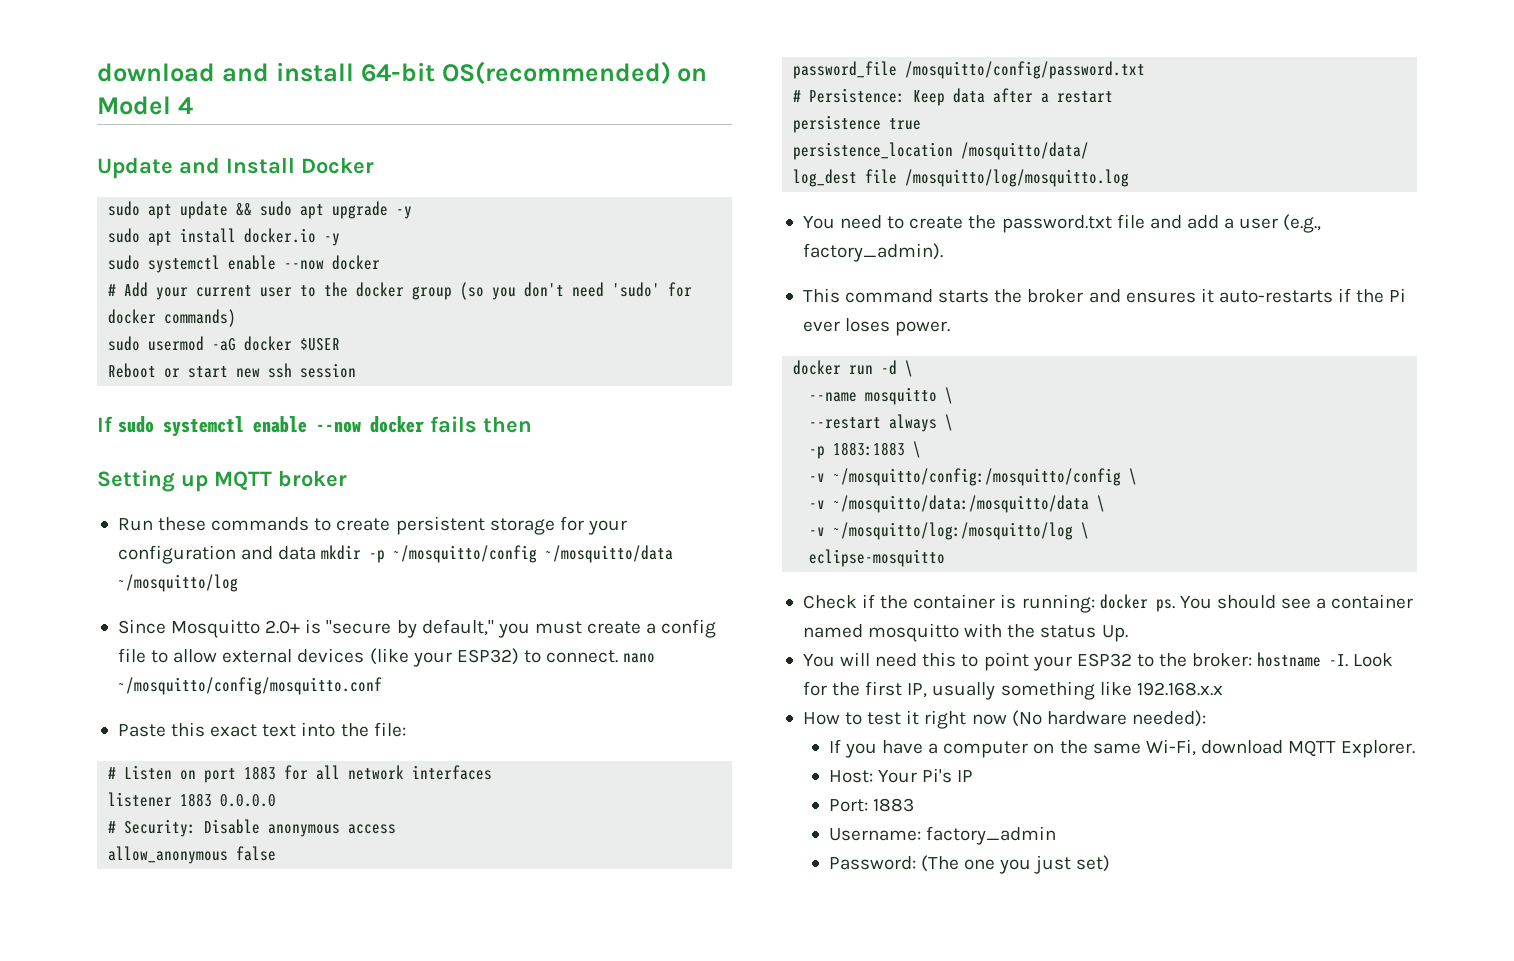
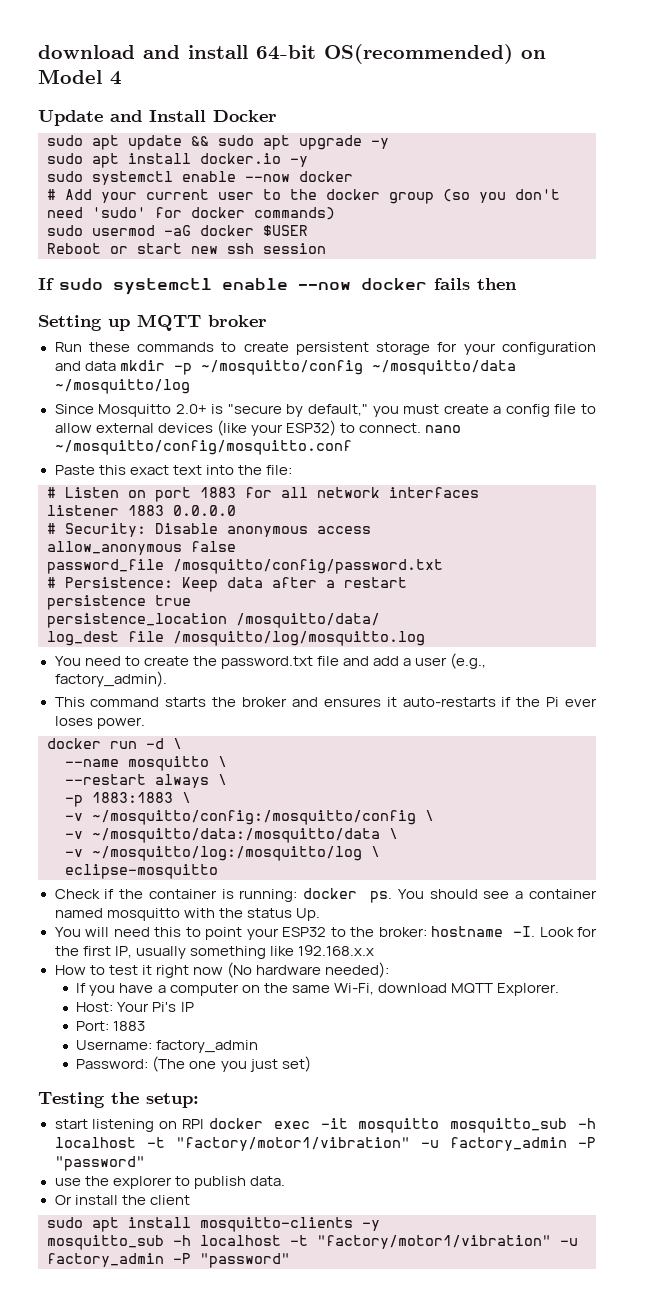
(1111, 863) none -> [38,1092,199,1108] [54,1118,596,1133] [54,1137,597,1151] [54,1156,145,1171] [54,1176,285,1189] [54,1195,190,1205] [47,1217,380,1232] [47,1235,578,1250] [47,1253,290,1268] // Testing the setup: // start listening on RPI docker exec -it mosquitto mosquitto_sub -h localhost -t "factory/motor1/vibration" -u factory_admin -P "password" // use the explorer to publish data. // Or install the client // sudo apt install mosquitto-clients -y // mosquitto_sub -h localhost -t "factory/motor1/vibration" -u factory_admin -P "password"

